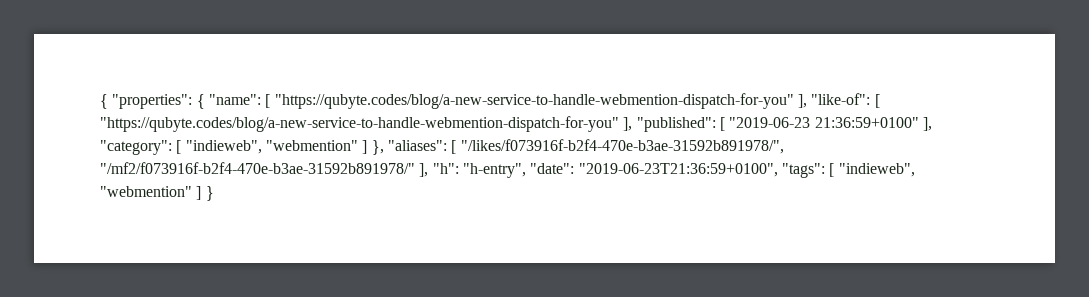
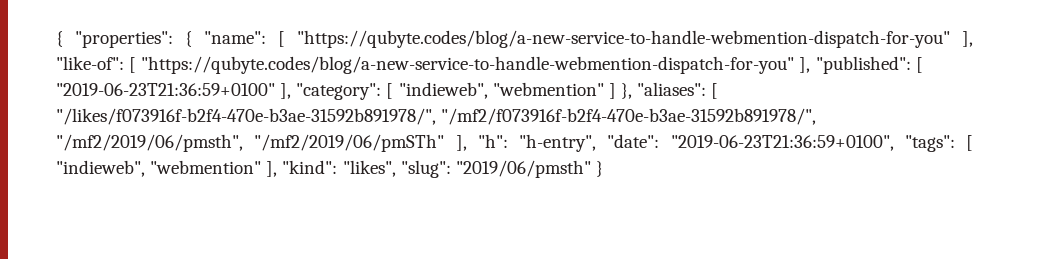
[729,117,919,128] "2019-06-23 21:36:59+0100" -> [56,83,275,96] "2019-06-23T21:36:59+0100"
[100,162,415,174] "/mf2/f073916f-b2f4-470e-b3ae-31592b891978/" -> [441,108,817,125] [56,134,445,152] "/mf2/f073916f-b2f4-470e-b3ae-31592b891978/", "/mf2/2019/06/pmsth", "/mf2/2019/06/pmSTh"
[196,186,202,200] ] -> [266,160,591,178] ], "kind": "likes", "slug": "2019/06/pmsth"

